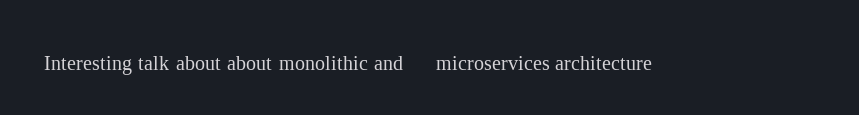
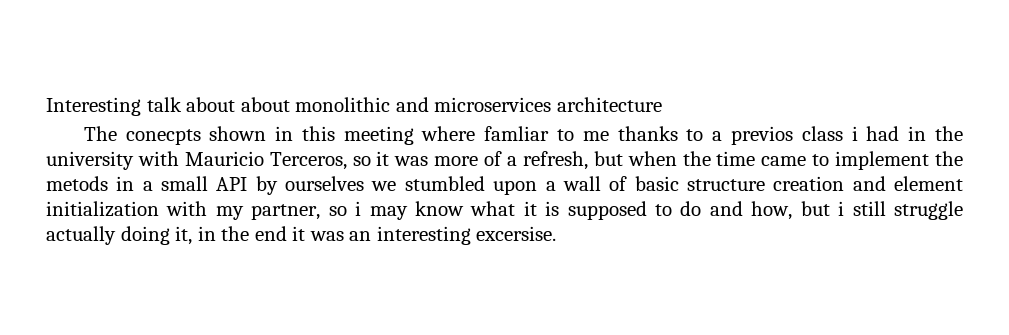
(653, 63) none -> [83,126,964,145] [46,151,964,170] [46,176,964,195] [46,201,964,220] [46,226,557,245] // The conecpts shown in this meeting where famliar to me thanks to a previos class i had in the university with Mauricio Terceros, so it was more of a refresh, but when the time came to implement the metods in a small API by ourselves we stumbled upon a wall of basic structure creation and element initialization with my partner, so i may know what it is supposed to do and how, but i still struggle actually doing it, in the end it was an interesting excersise.

